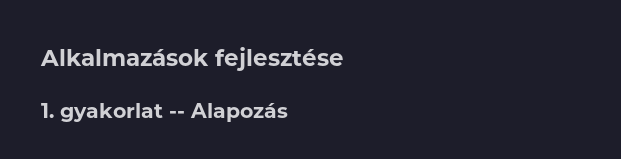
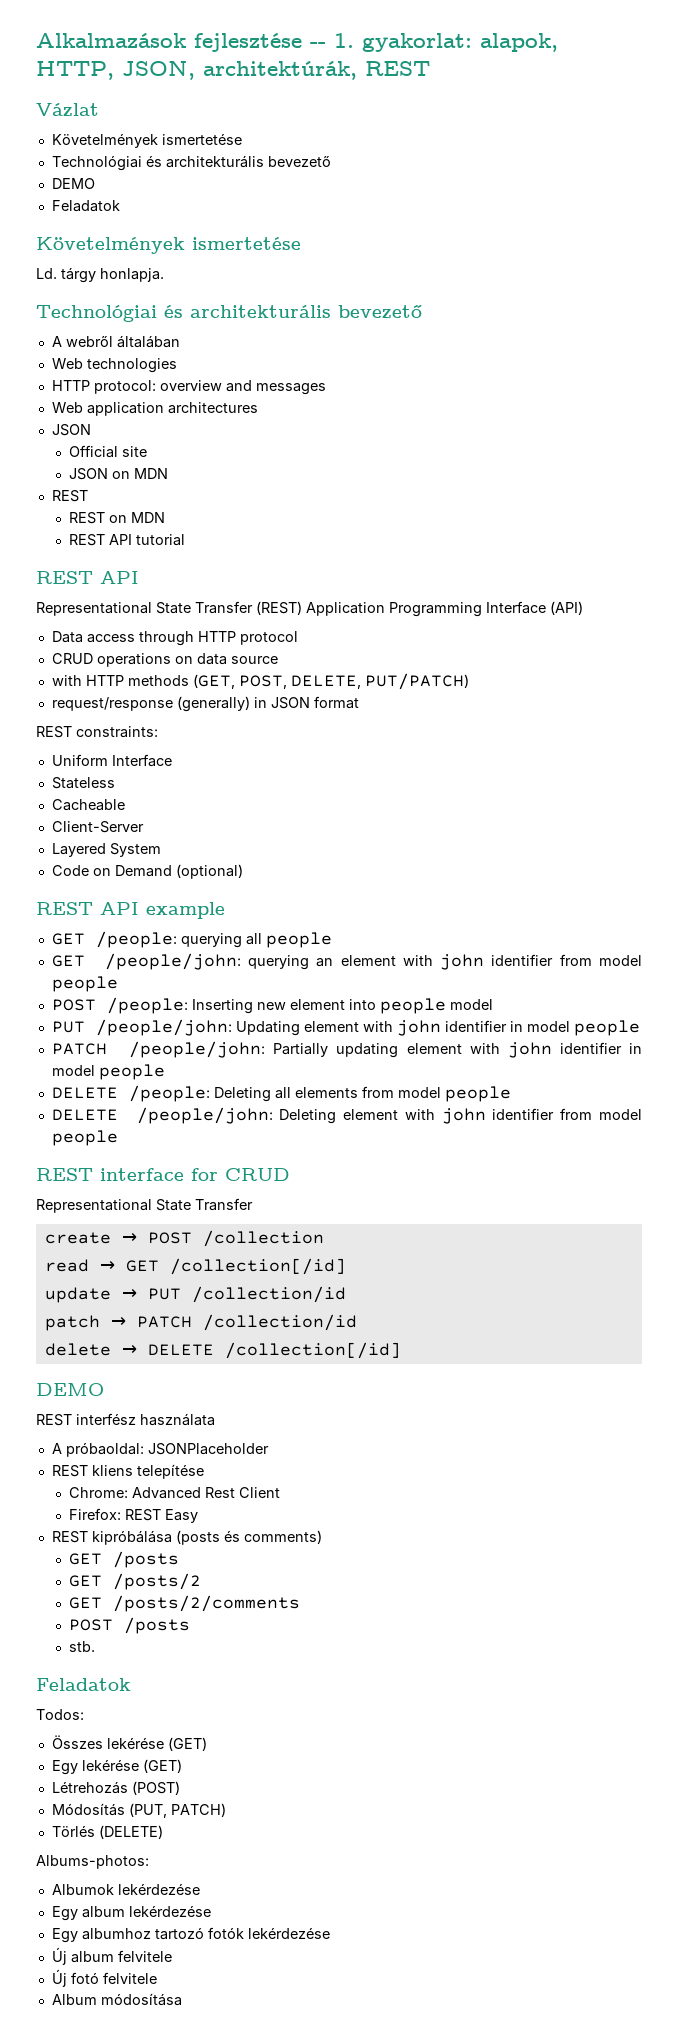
[41,103,288,122] // 1. gyakorlat -- Alapozás -> [310,33,558,52] [36,61,430,80] [36,103,99,118] [51,133,242,148] [51,155,331,171] [51,178,95,189] [51,200,120,212] [36,237,301,254] [36,267,164,283] [36,305,422,322] [51,335,180,348] [51,358,177,373] [51,380,326,395] [51,402,258,416] [51,424,91,436] [69,445,148,458] [69,468,169,480] [51,490,88,502] [69,512,166,524] [69,534,186,546] [36,571,139,584] [36,601,583,617] [51,631,298,646] [51,653,278,667] [51,673,469,690] [51,696,359,712] [36,726,158,738] [51,754,172,767] [51,777,115,789] [51,799,125,811] [51,821,144,833] [51,843,161,857] [51,864,243,879] [36,902,225,919] [51,931,332,948] [51,953,642,970] [51,976,118,992] [51,997,493,1014] [51,1019,640,1036] [51,1041,643,1058] [51,1064,165,1080] [51,1085,511,1102] [51,1107,642,1124] [51,1130,118,1146] [36,1168,290,1181] [36,1198,253,1213] [44,1230,324,1247] [44,1258,346,1275] [44,1286,346,1303] [44,1314,357,1331] [44,1342,401,1359] [36,1383,104,1396] [36,1413,215,1426] [51,1442,269,1457] [51,1464,204,1479] [69,1487,281,1499] [69,1508,199,1523] [51,1530,322,1545] [69,1551,180,1568] [69,1573,202,1590] [69,1595,301,1612] [69,1617,191,1634] [69,1641,96,1652] [36,1678,131,1691] [36,1709,84,1720] [51,1735,207,1751] [51,1759,182,1775] [51,1781,180,1795] [51,1803,226,1818] [51,1825,163,1839] [36,1855,149,1869] [51,1883,200,1895] [51,1905,211,1921] [51,1927,330,1943] [51,1947,172,1965] [51,1969,157,1987] [51,1993,182,2006] -- 1. gyakorlat: alapok, HTTP, JSON, architektúrák, REST // Vázlat // Követelmények ismertetése // Technológiai és architekturális bevezető // DEMO // Feladatok // Követelmények ismertetése // Ld. tárgy honlapja. // Technológiai és architekturális bevezető // A webről általában // Web technologies // HTTP protocol: overview and messages // Web application architectures // JSON // Official site // JSON on MDN // REST // REST on MDN // REST API tutorial // REST API // Representational State Transfer (REST) Application Programming Interface (API) // Data access through HTTP protocol // CRUD operations on data source // with HTTP methods (GET, POST, DELETE, PUT/PATCH) // request/response (generally) in JSON format // REST constraints: // Uniform Interface // Stateless // Cacheable // Client-Server // Layered System // Code on Demand (optional) // REST API example // GET /people: querying all people // GET /people/john: querying an element with john identifier from model people // POST /people: Inserting new element into people model // PUT /people/john: Updating element with john identifier in model people // PATCH /people/john: Partially updating element with john identifier in model people // DELETE /people: Deleting all elements from model people // DELETE /people/john: Deleting element with john identifier from model people // REST interface for CRUD // Representational State Transfer // create → POST /collection // read → GET /collection[/id] // update → PUT /collection/id // patch → PATCH /collection/id // delete → DELETE /collection[/id] // DEMO // REST interfész használata // A próbaoldal: JSONPlaceholder // REST kliens telepítése // Chrome: Advanced Rest Client // Firefox: REST Easy // REST kipróbálása (posts és comments) // GET /posts // GET /posts/2 // GET /posts/2/comments // POST /posts // stb. // Feladatok // Todos: // Összes lekérése (GET) // Egy lekérése (GET) // Létrehozás (POST) // Módosítás (PUT, PATCH) // Törlés (DELETE) // Albums-photos: // Albumok lekérdezése // Egy album lekérdezése // Egy albumhoz tartozó fotók lekérdezése // Új album felvitele // Új fotó felvitele // Album módosítása

